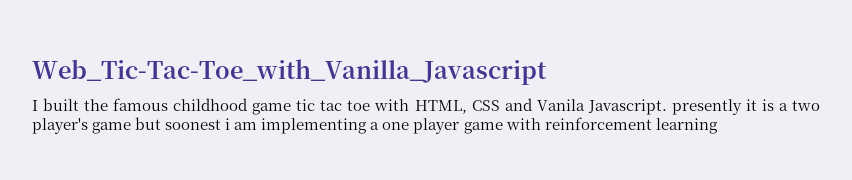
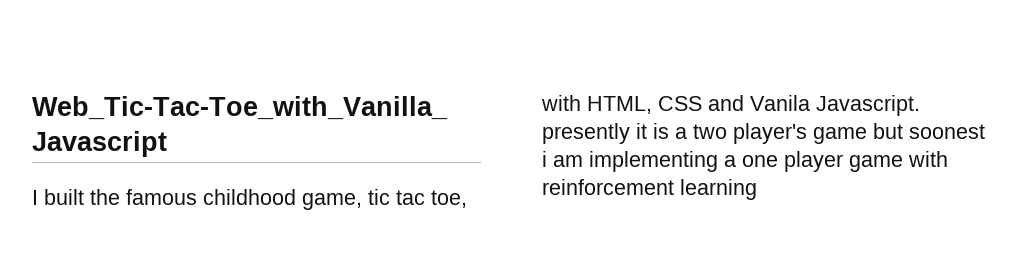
[252,103,292,115] game -> [302,193,362,210] game,
[347,100,371,111] toe -> [431,190,467,208] toe,

